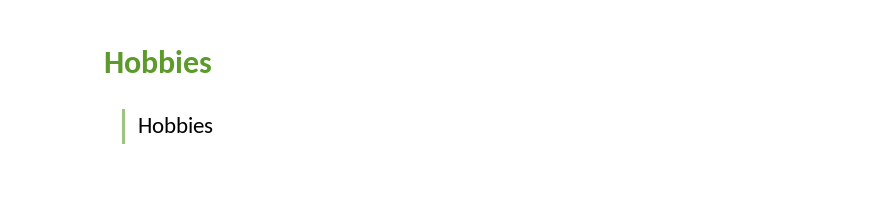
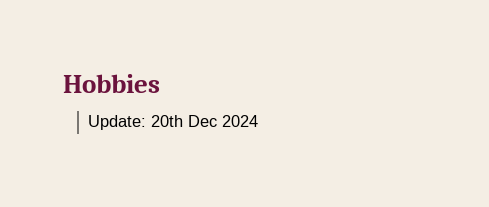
[137,117,213,133] Hobbies -> [88,115,259,130] Update: 20th Dec 2024

